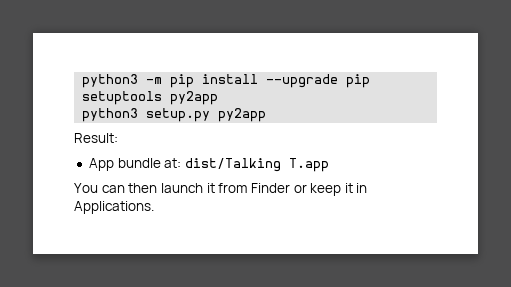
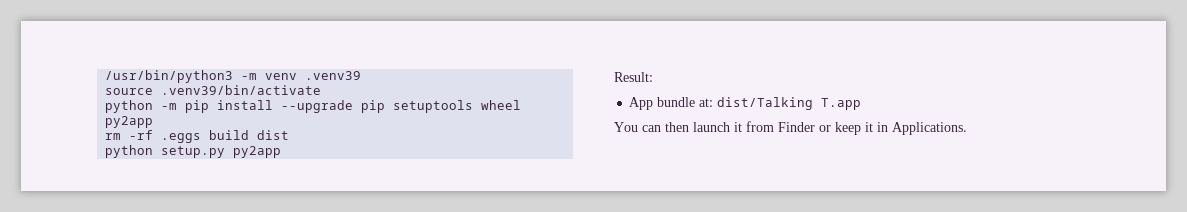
[82,74,139,88] python3 -> [105,70,362,83] [105,85,322,95] [105,100,154,113] /usr/bin/python3 -m venv .venv39 // source .venv39/bin/activate // python
[170,91,219,105] [82,108,139,122] py2app // python3 -> [481,100,522,110] [105,116,154,128] [105,130,290,143] [105,145,154,158] wheel py2app // rm -rf .eggs build dist // python

